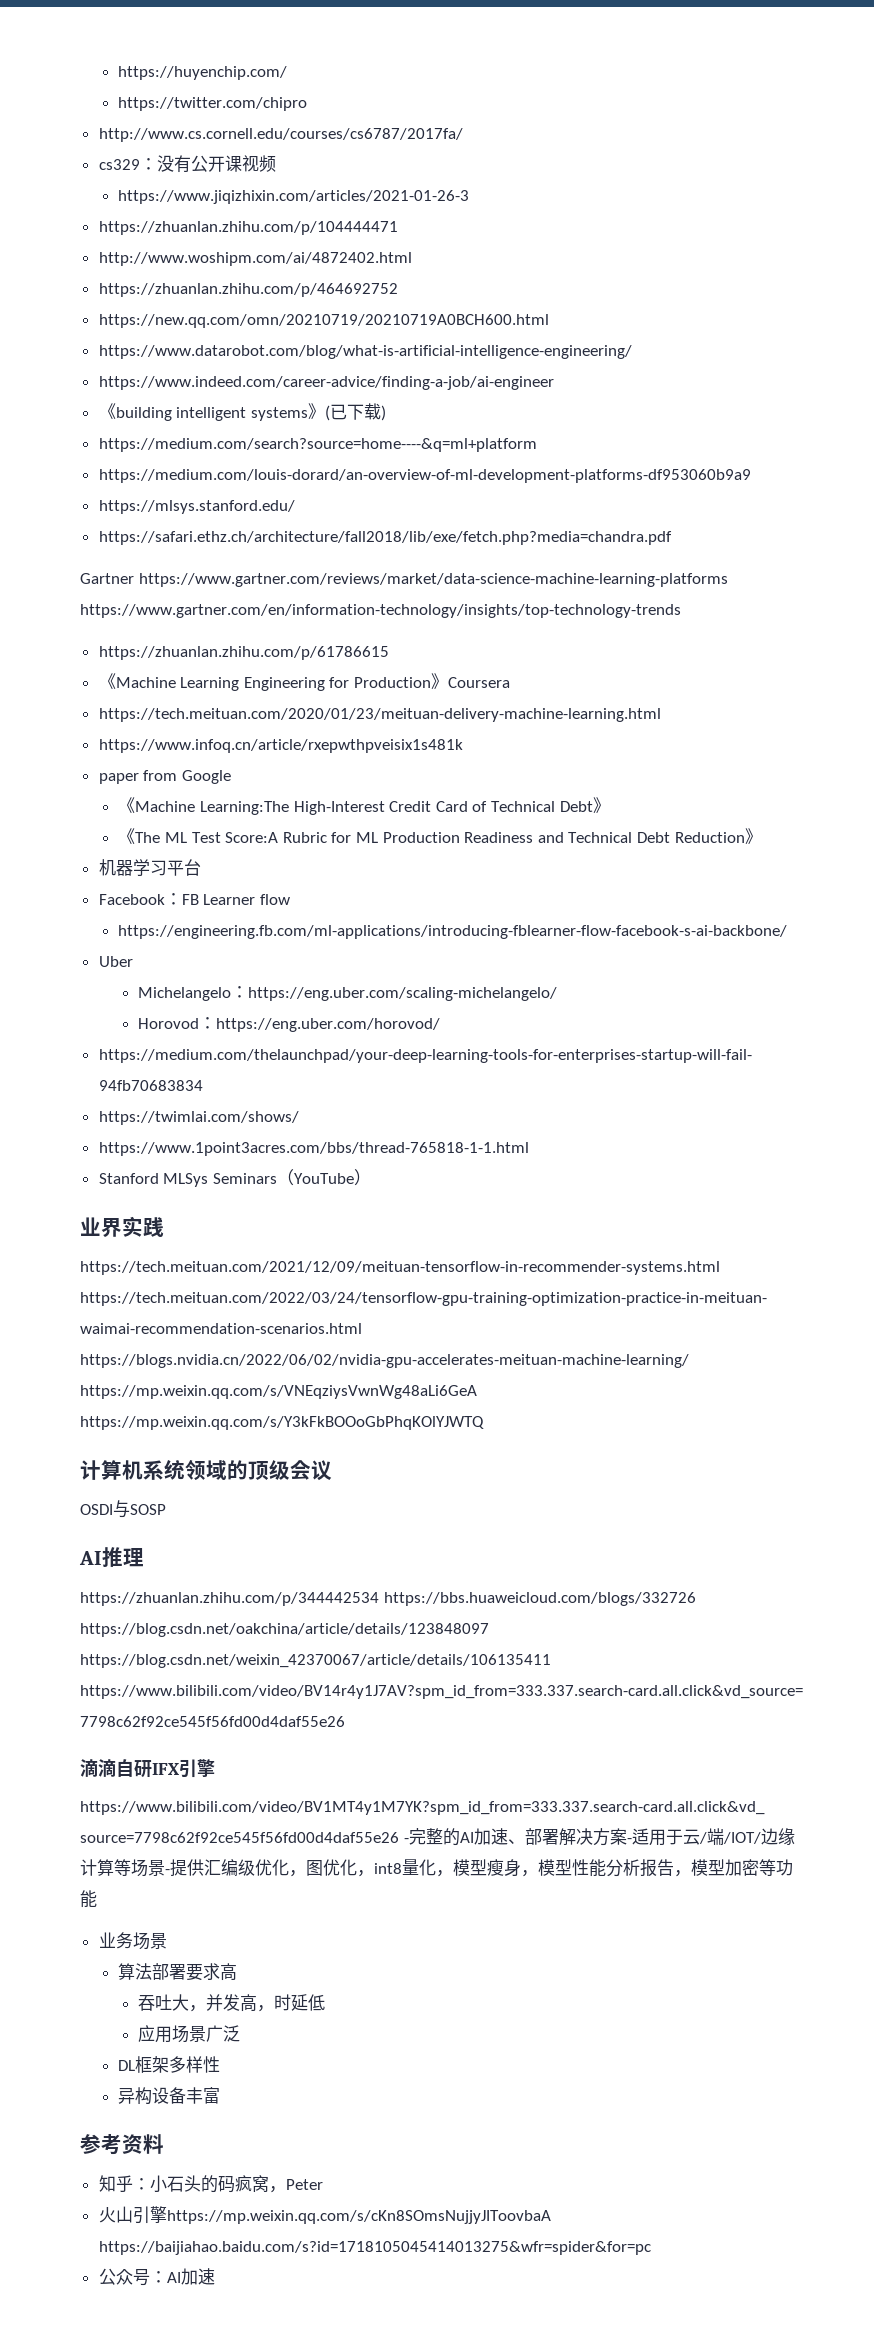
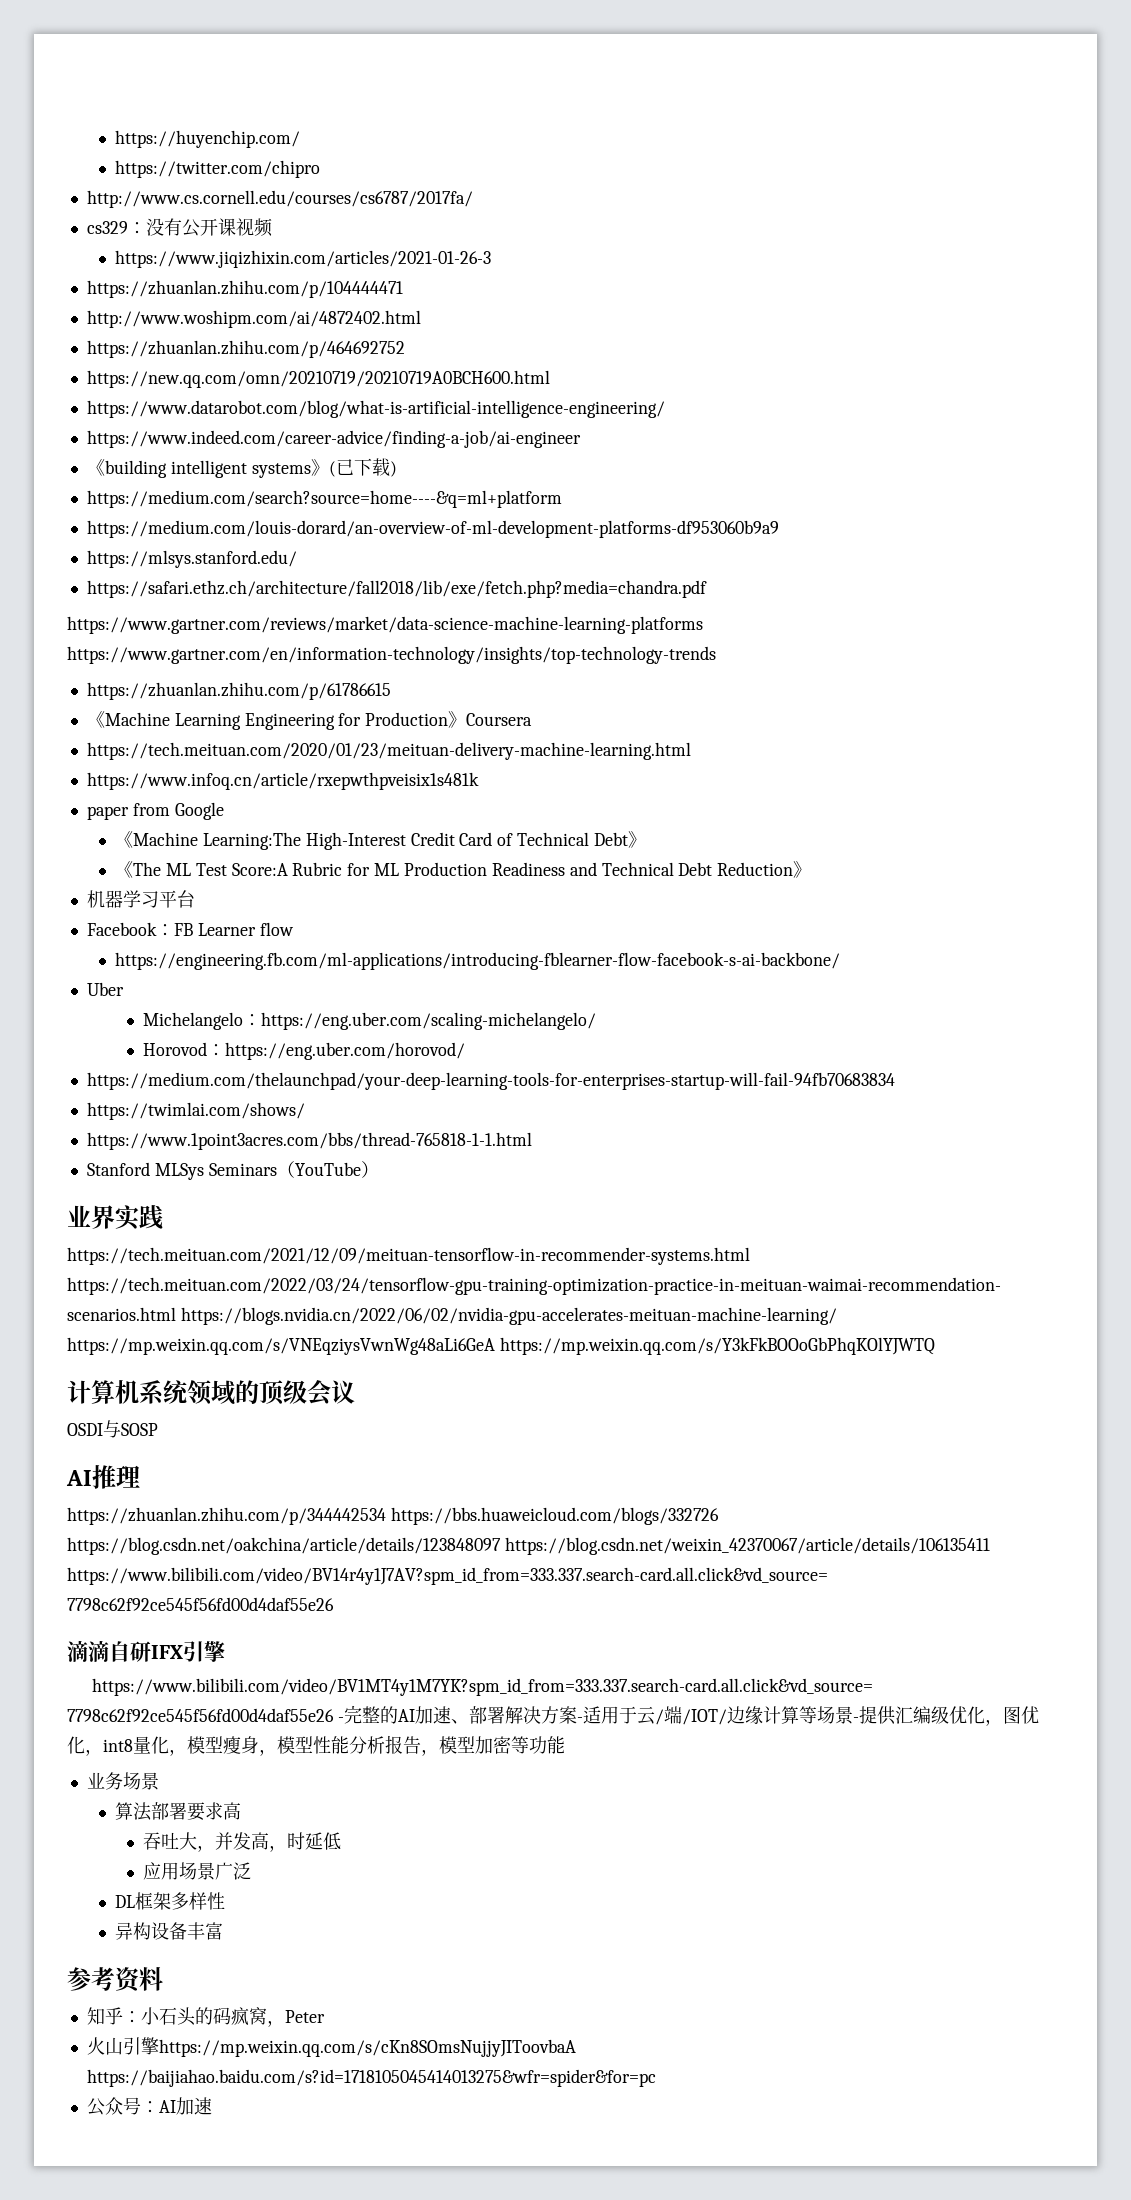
[80,573,134,584] Gartner -> (707, 589) none

